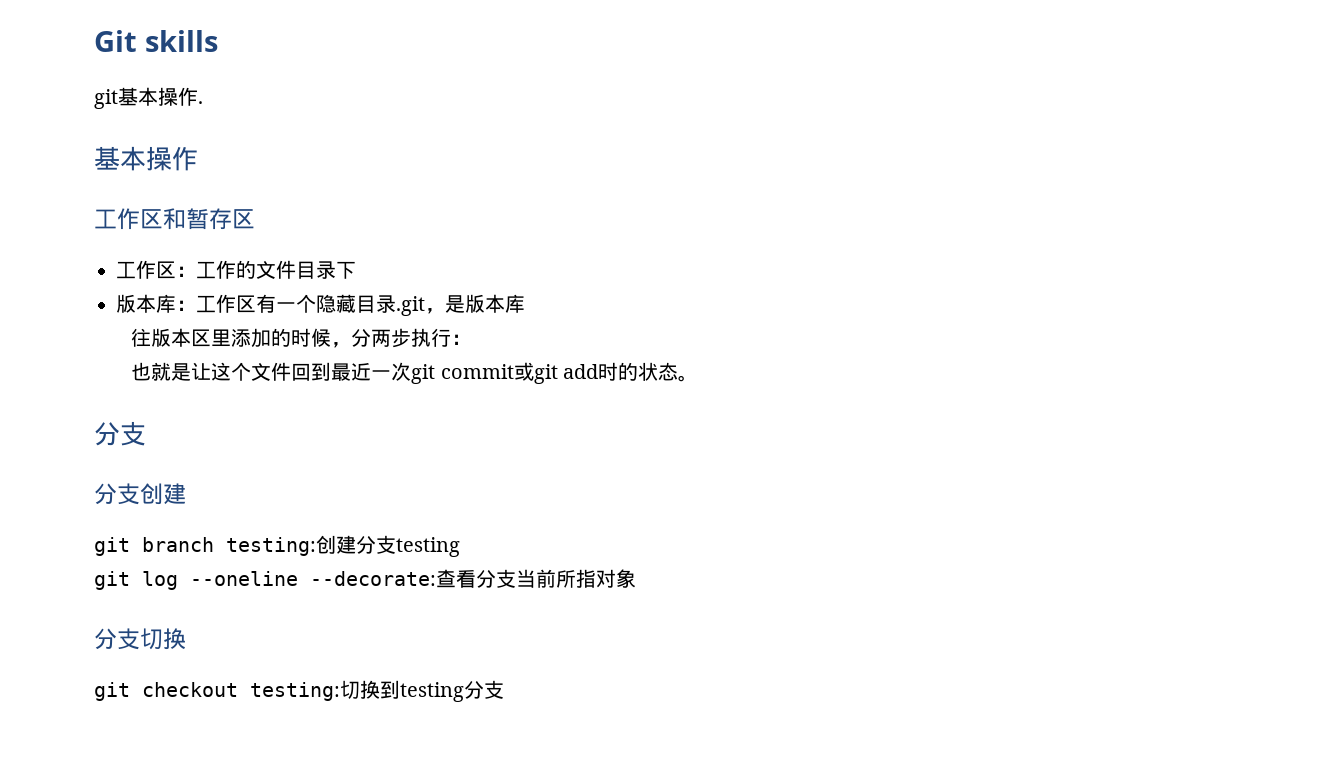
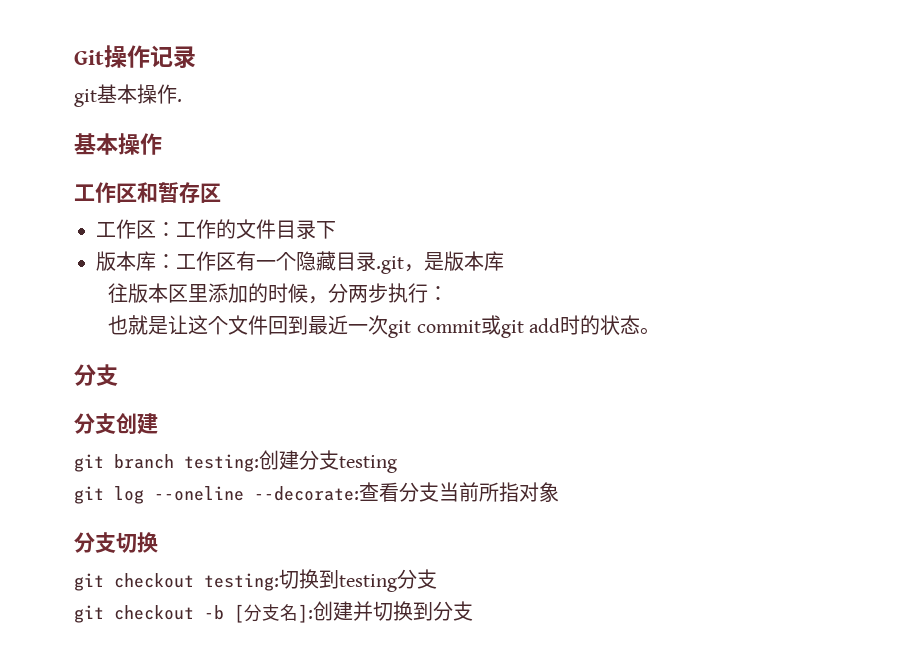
[145,30,218,52] skills -> [104,45,196,69] 操作记录
(504, 689) none -> [74,601,473,623] // git checkout -b [分支名]:创建并切换到分支

